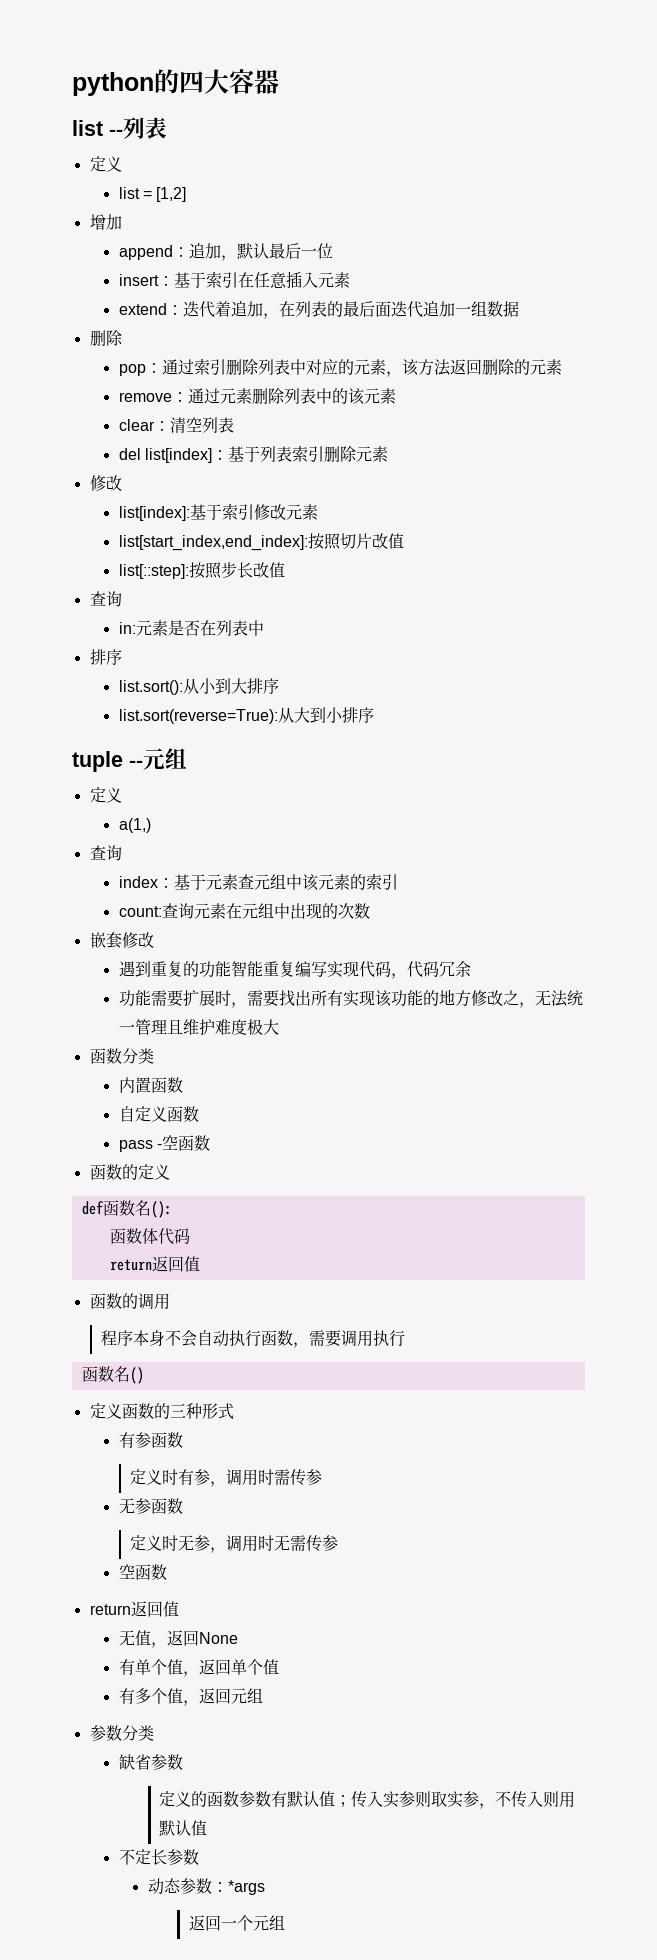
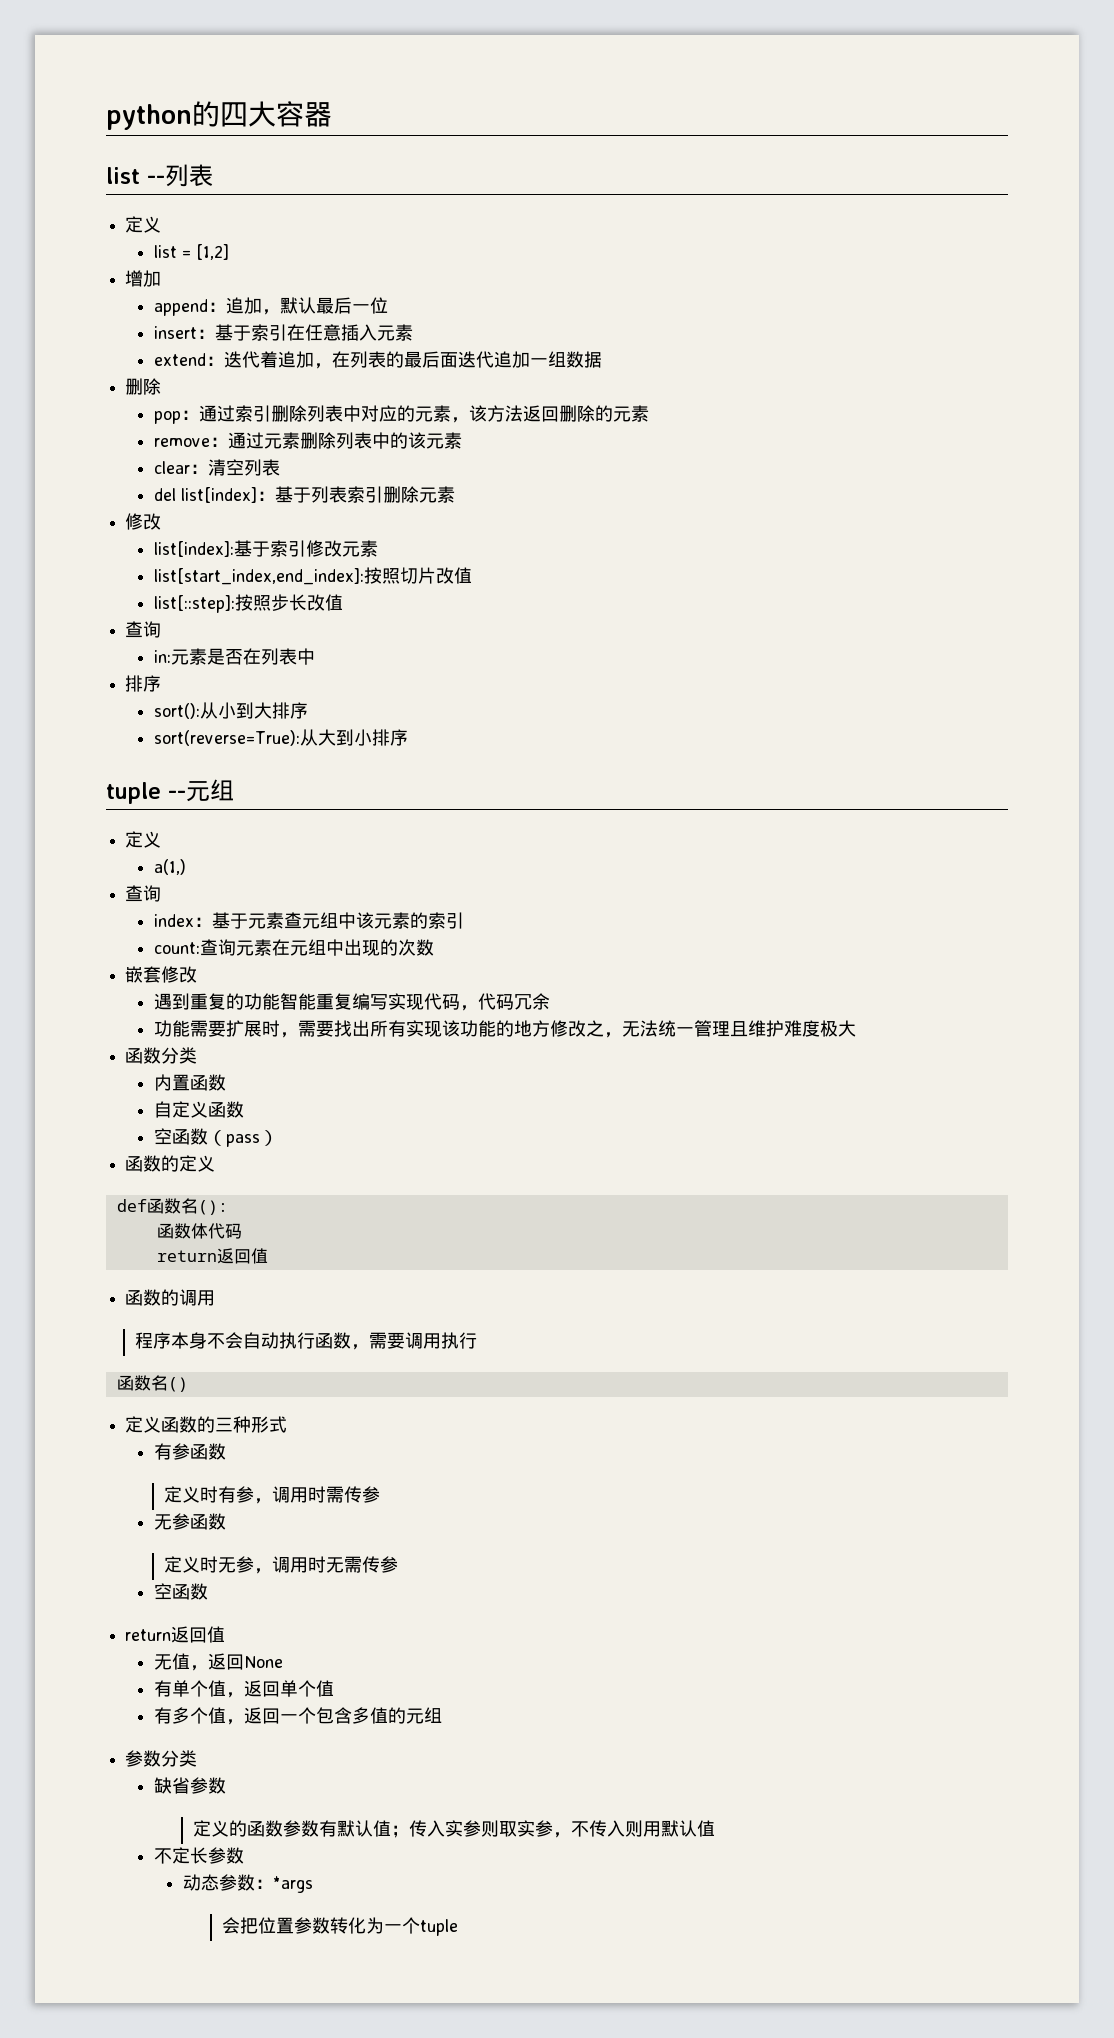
[118,680,183,695] list.sort(): -> [154,703,201,719] sort():
[118,709,278,724] list.sort(reverse=True): -> [154,730,301,746] sort(reverse=True):
[118,1135,211,1152] pass -空函数 -> [154,1128,279,1147] 空函数（pass）
(231, 1696) none -> [280,1707,407,1724] 一个包含多值的
[188,1915,285,1931] 返回一个元组 -> [221,1917,458,1936] 会把位置参数转化为一个tuple

